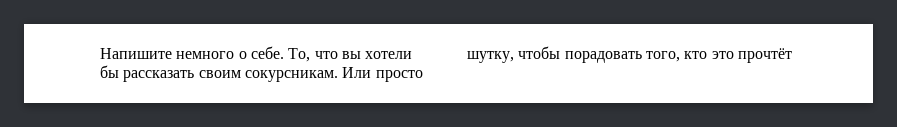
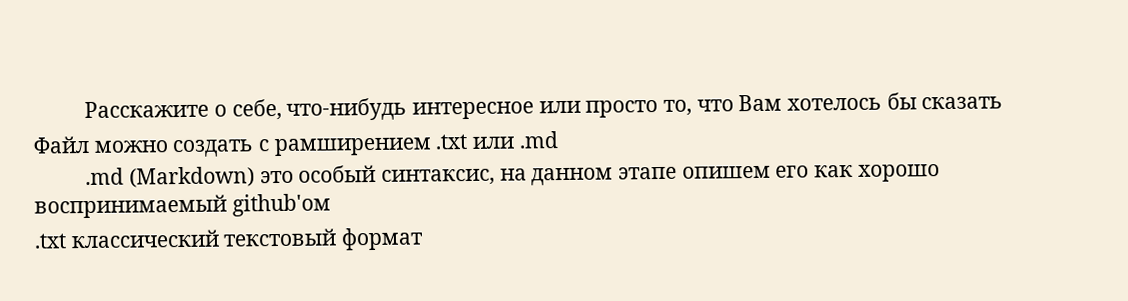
[100,46,413,62] [100,65,423,82] [467,46,792,63] Напишите немного о себе. То, что вы хотели бы рассказать своим сокурсникам. Или просто шутку, чтобы порадовать того, кто это прочтёт -> [84,92,1004,121] [33,131,558,158] [85,164,940,188] [34,193,331,219] [34,227,425,251] Расскажите о себе, что-нибудь интересное или просто то, что Вам хотелось бы сказать // Файл можно создать с рамширением .txt или .md // .md (Markdown) это особый синтаксис, на данном этапе опишем его как хорошо воспринимаемый github'ом // .txt классический текстовый формат

